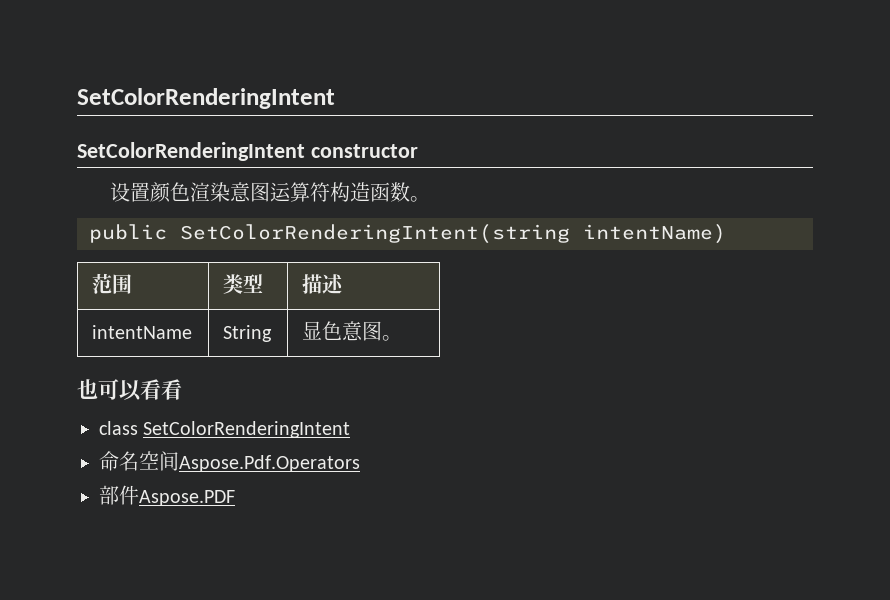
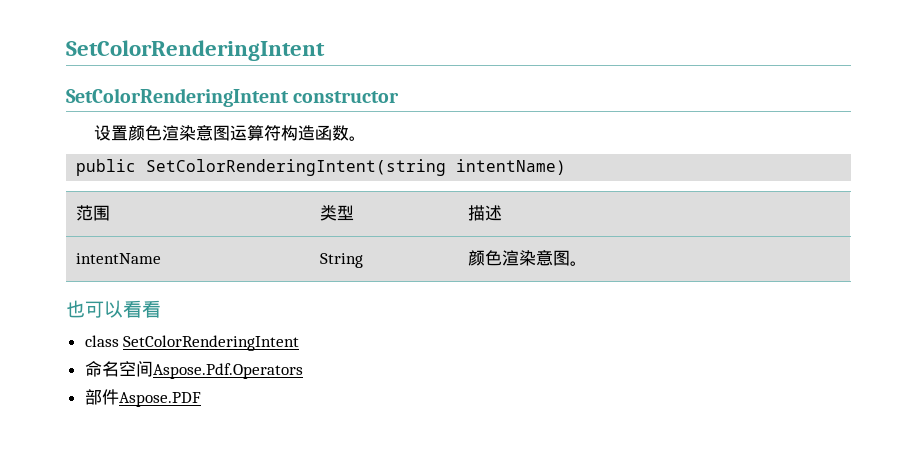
[302,321,343,340] 显色 -> [467,250,536,266] 颜色渲染

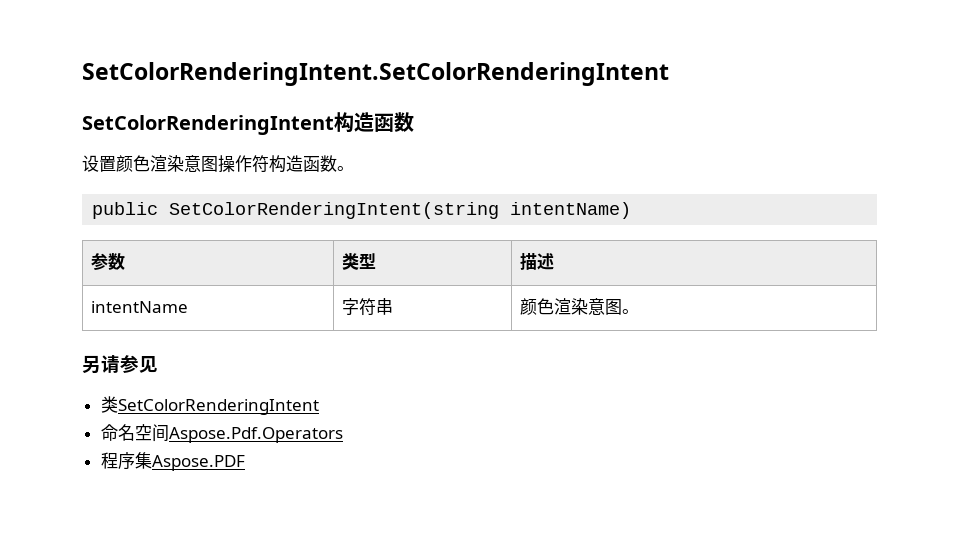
[66,40,325,61] [66,88,400,107] SetColorRenderingIntent // SetColorRenderingIntent constructor -> [82,62,669,86] [82,112,414,135] SetColorRenderingIntent.SetColorRenderingIntent // SetColorRenderingIntent构造函数
[229,125,264,141] 运算 -> [218,155,252,173] 操作
[75,205,110,221] 范围 -> [91,253,126,270] 参数
[319,253,363,268] String -> [342,298,394,316] 字符串
[66,300,161,318] [84,335,119,347] 也可以看看 // class -> [82,355,158,374] [100,396,118,413] 另请参见 // 类
[84,389,119,405] 部件 -> [100,452,152,470] 程序集

